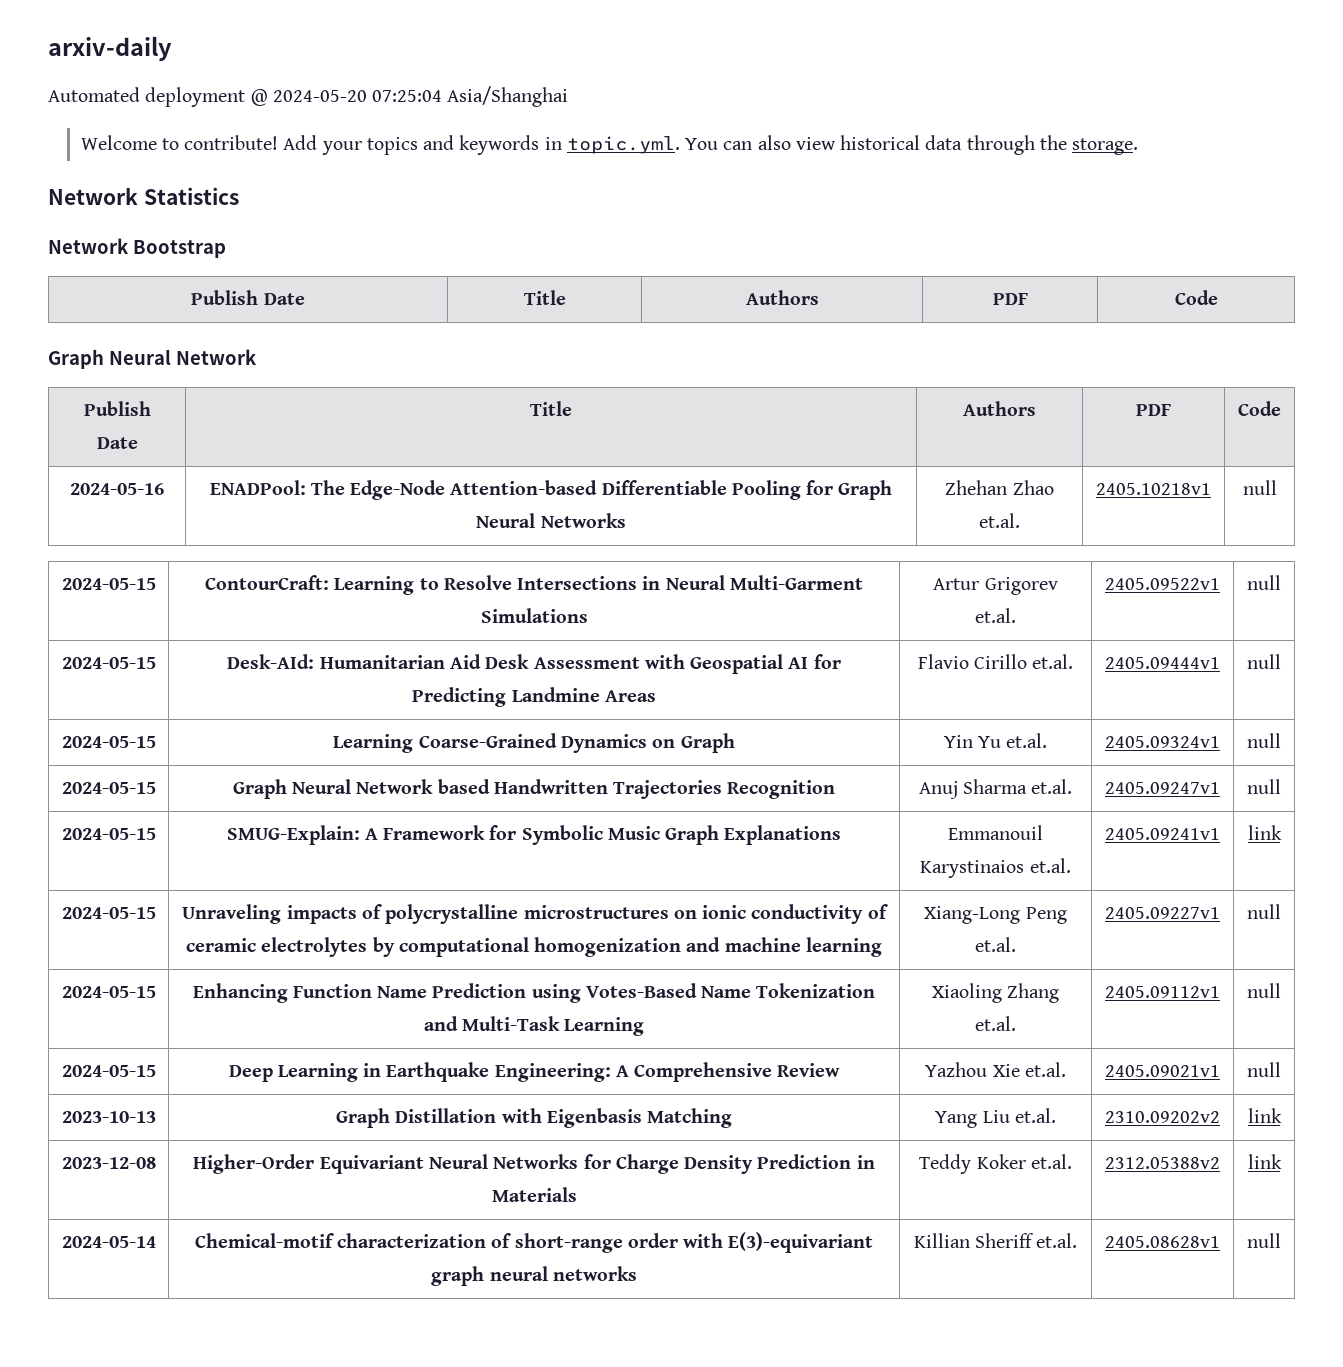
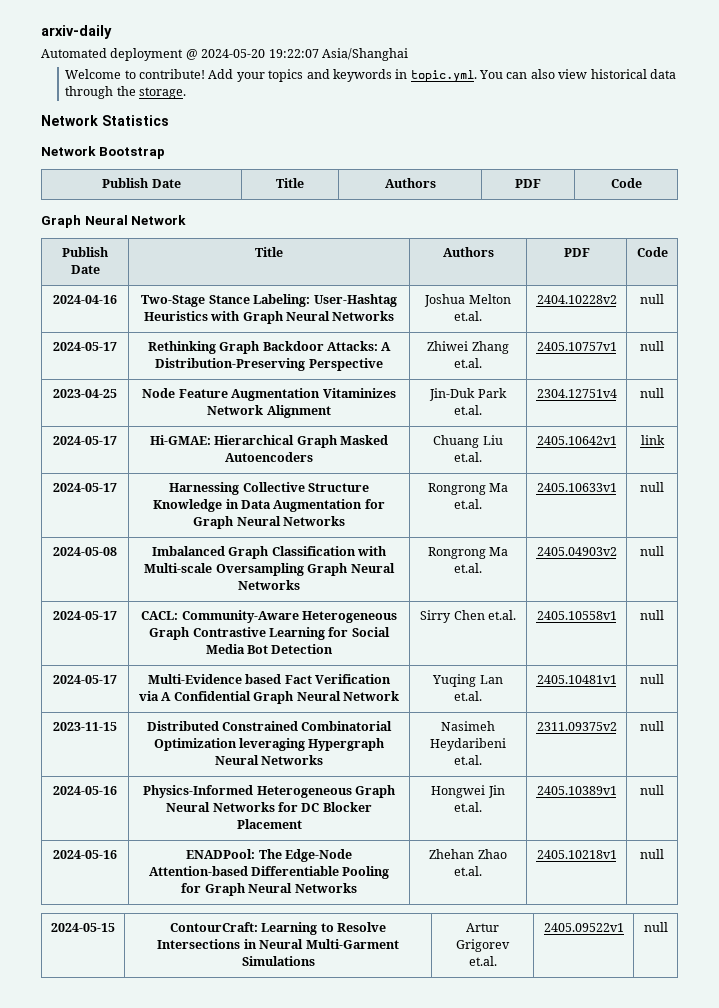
[372,90,443,102] 07:25:04 -> [268,49,319,58] 19:22:07
(1281, 408) none -> [53,295,117,304] [141,294,397,307] [143,311,395,324] [424,294,511,307] [454,311,482,321] [536,295,617,304] [640,294,664,304] [53,342,117,351] [147,341,392,354] [155,358,383,371] [427,341,509,354] [454,358,482,368] [536,342,617,351] [640,341,664,351] [53,389,117,398] [142,388,396,401] [207,405,331,418] [429,388,507,401] [454,405,482,415] [536,389,617,398] [640,388,664,398] [53,436,117,445] [149,435,389,448] [225,452,313,462] [433,435,503,448] [454,452,482,462] [536,436,617,445] [640,435,665,445] [53,483,117,492] [169,482,369,495] [153,499,385,512] [193,516,345,529] [427,483,509,495] [454,499,482,509] [536,483,617,492] [640,482,664,492] [53,547,117,556] [151,546,388,559] [144,563,395,576] [238,580,300,590] [427,547,509,559] [454,563,482,573] [536,547,617,556] [640,546,664,556] [53,611,117,620] [141,610,397,623] [149,627,390,640] [205,644,334,654] [420,610,516,623] [536,611,617,620] [640,610,664,620] [53,675,117,684] [147,674,392,684] [139,691,399,704] [432,674,503,687] [454,691,482,701] [536,675,617,684] [640,674,664,684] [53,722,117,731] [146,721,393,731] [153,738,386,751] [214,755,324,765] [441,721,495,731] [430,738,506,751] [454,755,482,765] [536,722,617,731] [640,721,664,731] [53,786,117,795] [143,785,396,798] [166,802,372,812] [236,819,302,829] [431,785,505,798] [454,802,482,812] [536,786,617,795] [640,785,664,795] // 2024-04-16 | Two-Stage Stance Labeling: User-Hashtag Heuristics with Graph Neural Networks | Joshua Melton et.al. | 2404.10228v2 | null // 2024-05-17 | Rethinking Graph Backdoor Attacks: A Distribution-Preserving Perspective | Zhiwei Zhang et.al. | 2405.10757v1 | null // 2023-04-25 | Node Feature Augmentation Vitaminizes Network Alignment | Jin-Duk Park et.al. | 2304.12751v4 | null // 2024-05-17 | Hi-GMAE: Hierarchical Graph Masked Autoencoders | Chuang Liu et.al. | 2405.10642v1 | link // 2024-05-17 | Harnessing Collective Structure Knowledge in Data Augmentation for Graph Neural Networks | Rongrong Ma et.al. | 2405.10633v1 | null // 2024-05-08 | Imbalanced Graph Classification with Multi-scale Oversampling Graph Neural Networks | Rongrong Ma et.al. | 2405.04903v2 | null // 2024-05-17 | CACL: Community-Aware Heterogeneous Graph Contrastive Learning for Social Media Bot Detection | Sirry Chen et.al. | 2405.10558v1 | null // 2024-05-17 | Multi-Evidence based Fact Verification via A Confidential Graph Neural Network | Yuqing Lan et.al. | 2405.10481v1 | null // 2023-11-15 | Distributed Constrained Combinatorial Optimization leveraging Hypergraph Neural Networks | Nasimeh Heydaribeni et.al. | 2311.09375v2 | null // 2024-05-16 | Physics-Informed Heterogeneous Graph Neural Networks for DC Blocker Placement | Hongwei Jin et.al. | 2405.10389v1 | null
[61,657,156,669] [227,654,841,674] [412,687,656,707] [917,654,1074,669] [1105,657,1220,669] [1247,654,1281,669] [61,736,156,748] [333,733,735,753] [943,733,1048,748] [1105,736,1220,748] [1247,733,1281,748] [61,782,156,794] [232,779,836,799] [918,779,1073,799] [1105,782,1220,794] [1247,779,1281,794] [61,828,156,840] [226,825,842,845] [948,825,1043,840] [920,858,1071,878] [1105,828,1220,840] [1247,825,1282,840] [61,907,156,919] [182,904,888,924] [186,937,882,957] [924,906,1067,924] [975,937,1016,952] [1105,907,1220,919] [1247,904,1281,919] [61,986,156,998] [192,983,876,1003] [423,1016,645,1036] [931,983,1060,1003] [975,1016,1016,1031] [1105,986,1220,998] [1247,983,1281,998] [61,1065,156,1077] [228,1062,841,1082] [925,1062,1066,1077] [1105,1065,1220,1077] [1247,1062,1281,1077] [61,1111,156,1123] [335,1108,733,1128] [935,1108,1056,1128] [1105,1111,1220,1123] [1247,1108,1282,1123] [61,1157,156,1169] [193,1154,875,1174] [491,1187,577,1202] [919,1154,1072,1174] [1105,1157,1220,1169] [1247,1154,1282,1169] [61,1236,156,1248] [194,1232,874,1253] [431,1266,637,1286] [913,1233,1078,1248] [1105,1236,1220,1248] [1247,1233,1281,1248] // 2024-05-15 | Desk-AId: Humanitarian Aid Desk Assessment with Geospatial AI for Predicting Landmine Areas | Flavio Cirillo et.al. | 2405.09444v1 | null // 2024-05-15 | Learning Coarse-Grained Dynamics on Graph | Yin Yu et.al. | 2405.09324v1 | null // 2024-05-15 | Graph Neural Network based Handwritten Trajectories Recognition | Anuj Sharma et.al. | 2405.09247v1 | null // 2024-05-15 | SMUG-Explain: A Framework for Symbolic Music Graph Explanations | Emmanouil Karystinaios et.al. | 2405.09241v1 | link // 2024-05-15 | Unraveling impacts of polycrystalline microstructures on ionic conductivity of ceramic electrolytes by computational homogenization and machine learning | Xiang-Long Peng et.al. | 2405.09227v1 | null // 2024-05-15 | Enhancing Function Name Prediction using Votes-Based Name Tokenization and Multi-Task Learning | Xiaoling Zhang et.al. | 2405.09112v1 | null // 2024-05-15 | Deep Learning in Earthquake Engineering: A Comprehensive Review | Yazhou Xie et.al. | 2405.09021v1 | null // 2023-10-13 | Graph Distillation with Eigenbasis Matching | Yang Liu et.al. | 2310.09202v2 | link // 2023-12-08 | Higher-Order Equivariant Neural Networks for Charge Density Prediction in Materials | Teddy Koker et.al. | 2312.05388v2 | link // 2024-05-14 | Chemical-motif characterization of short-range order with E(3)-equivariant graph neural networks | Killian Sheriff et.al. | 2405.08628v1 | null -> (668, 927) none

